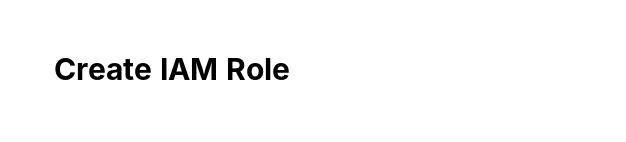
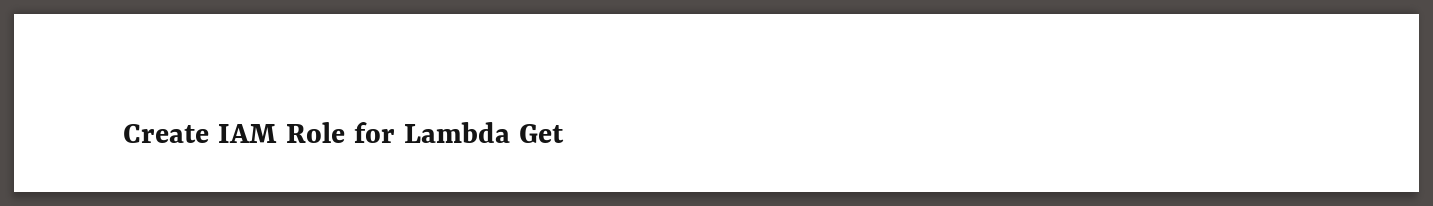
(291, 69) none -> [353,122,564,143] for Lambda Get

